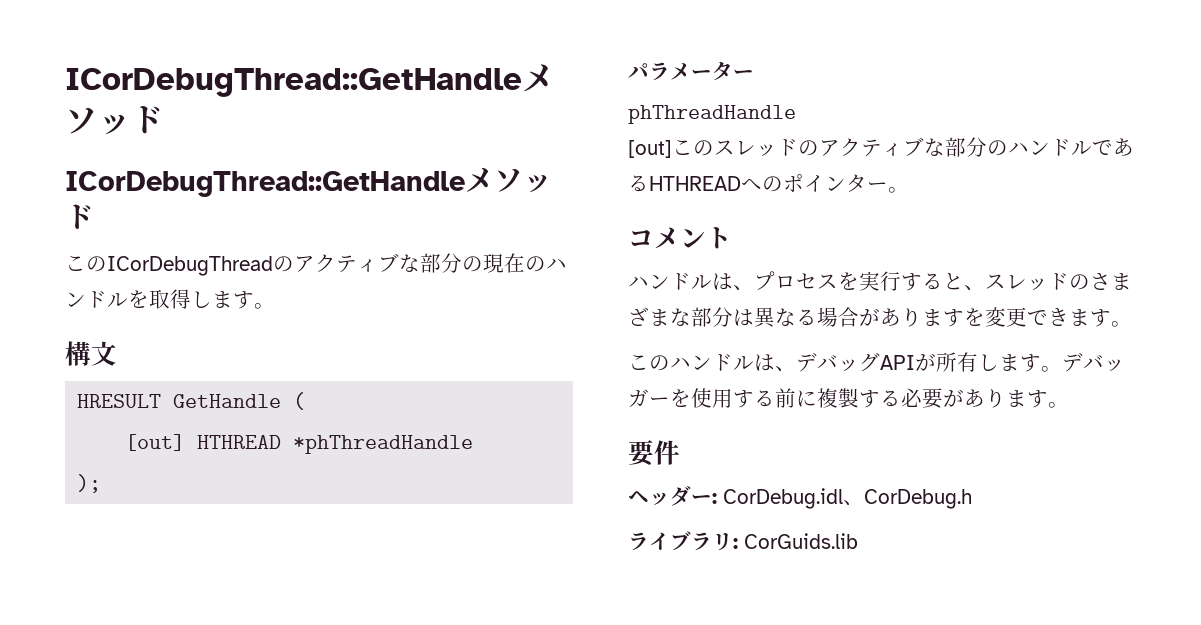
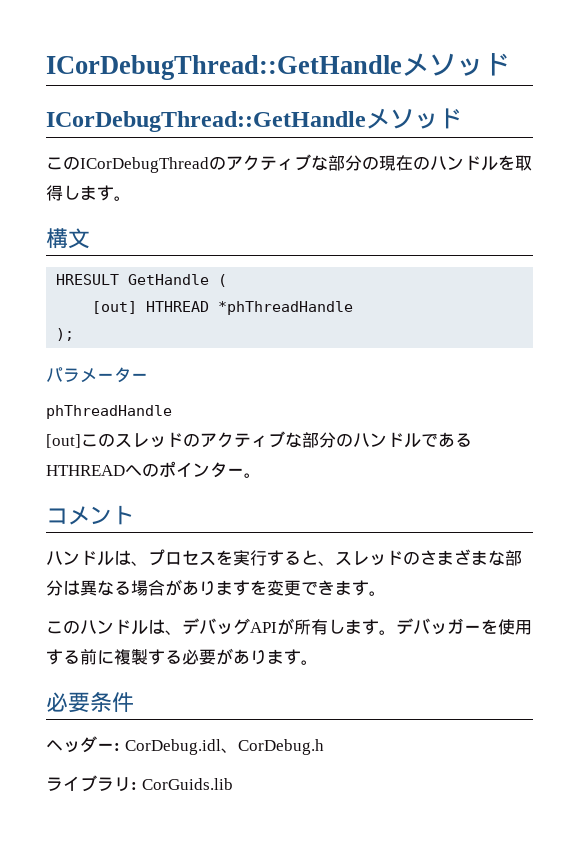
[628,440,655,466] 要 -> [46,692,112,713] 必要条

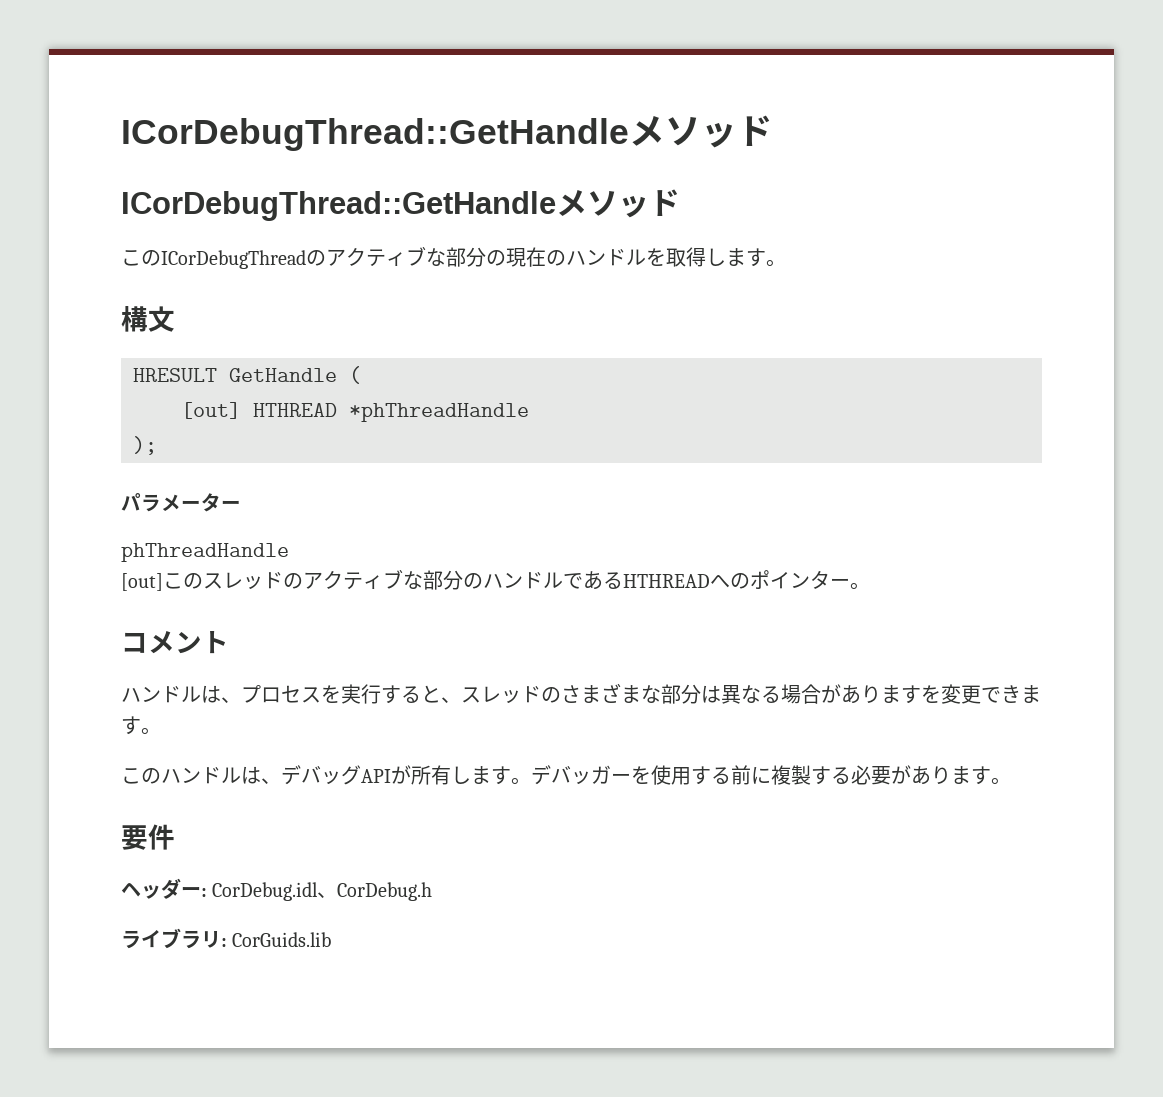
[46,692,112,713] 必要条 -> [121,825,148,850] 要

